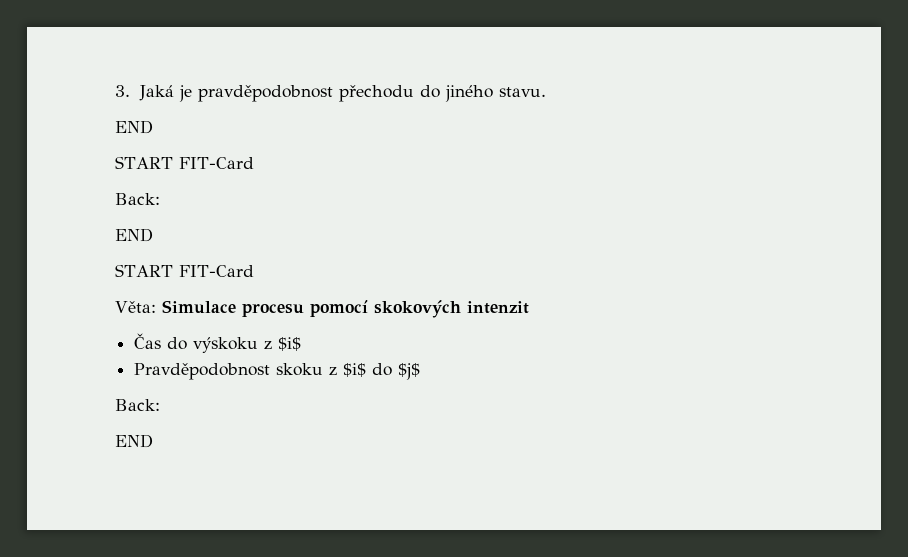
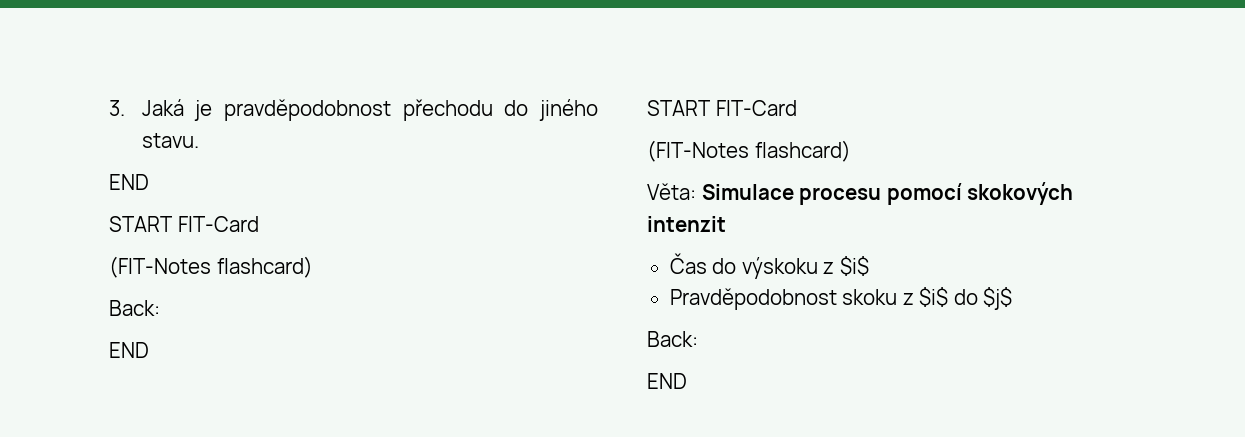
(254, 163) none -> [109,256,313,278] // (FIT-Notes flashcard)
(254, 271) none -> [647,140,851,162] // (FIT-Notes flashcard)

